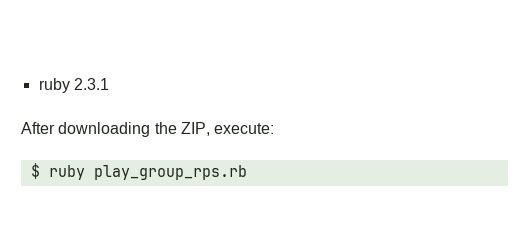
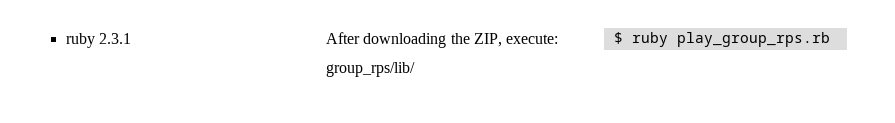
(275, 128) none -> [326,62,415,77] // group_rps/lib/

